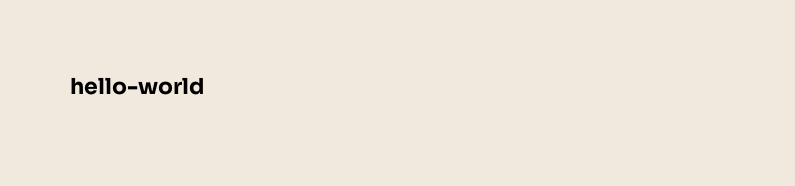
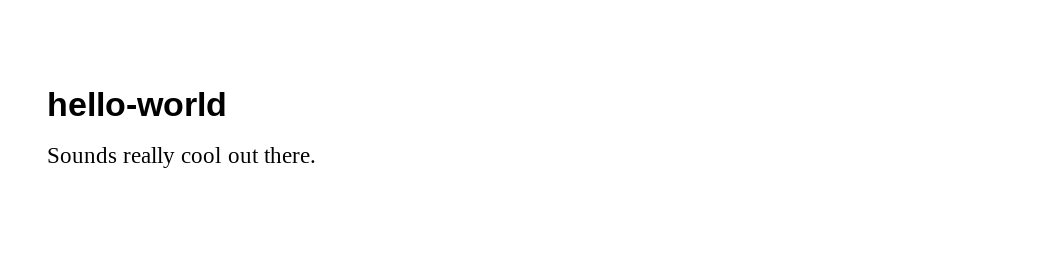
(204, 86) none -> [47,147,316,168] // Sounds really cool out there.

